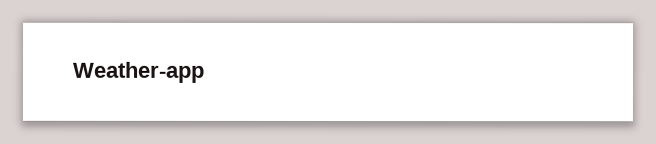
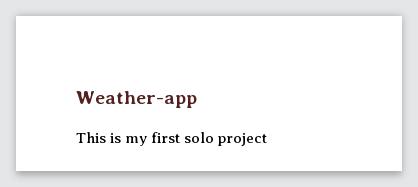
(205, 72) none -> [76,132,268,146] // This is my first solo project

